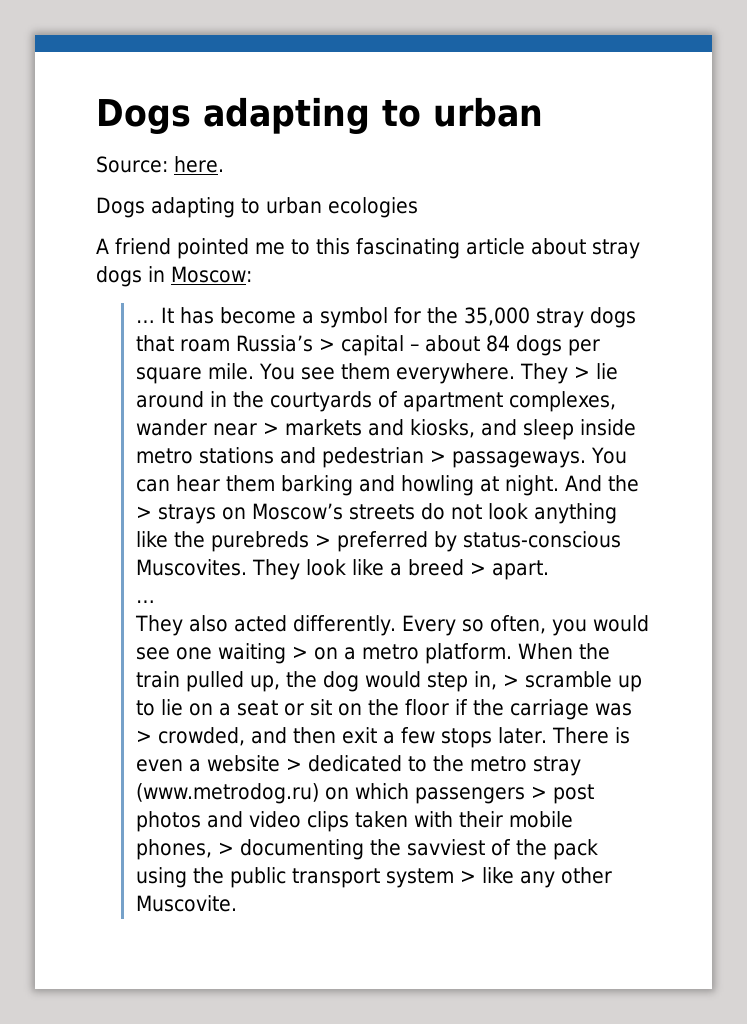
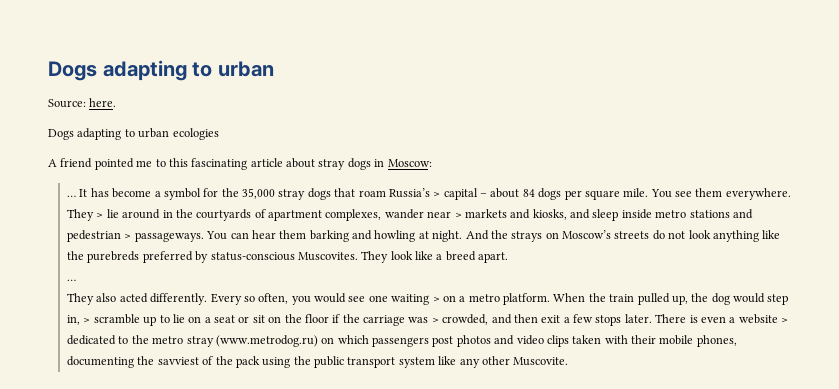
[135,506,152,519] > -> (508, 234) none
[315,534,332,547] > -> (140, 257) none
[470,562,487,575] > -> (476, 256) none
[531,786,548,799] > -> (430, 342) none
[217,842,234,855] > -> (737, 341) none
[459,870,476,883] > -> (435, 362) none

